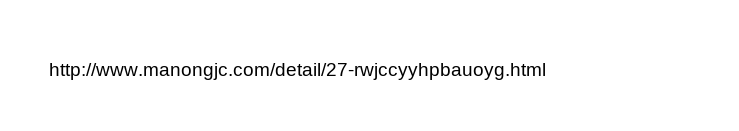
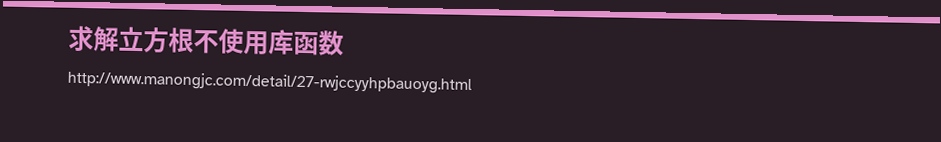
(49, 71) none -> [68,25,344,56] 求解立方根不使用库函数 //

